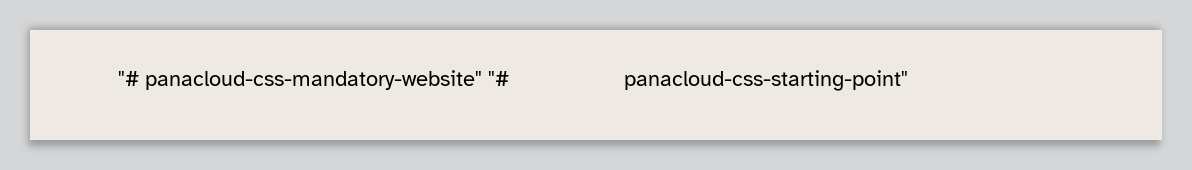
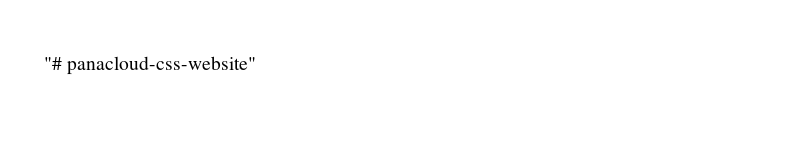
[118,70,908,91] "# panacloud-css-mandatory-website" "# panacloud-css-starting-point" -> [44,56,257,75] "# panacloud-css-website"

